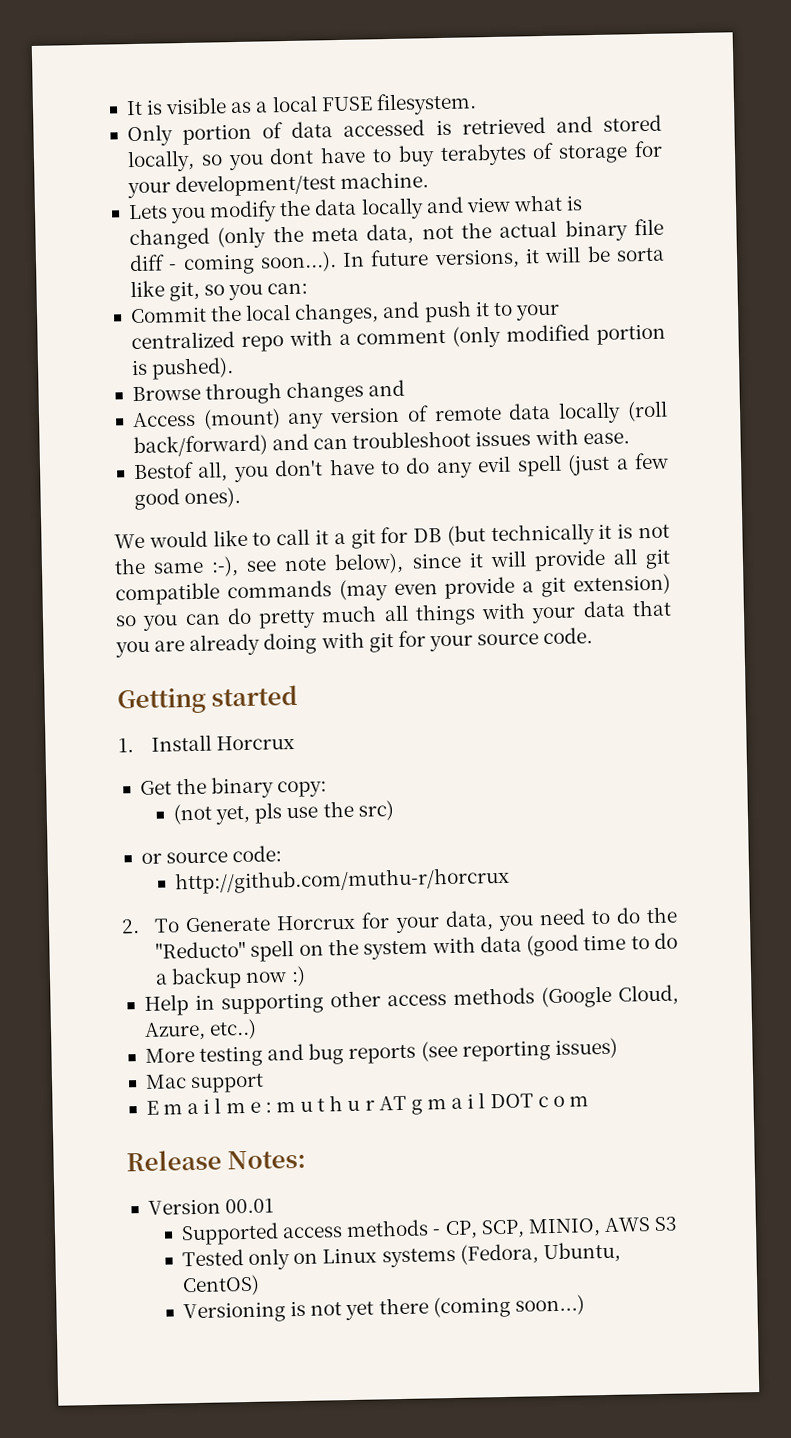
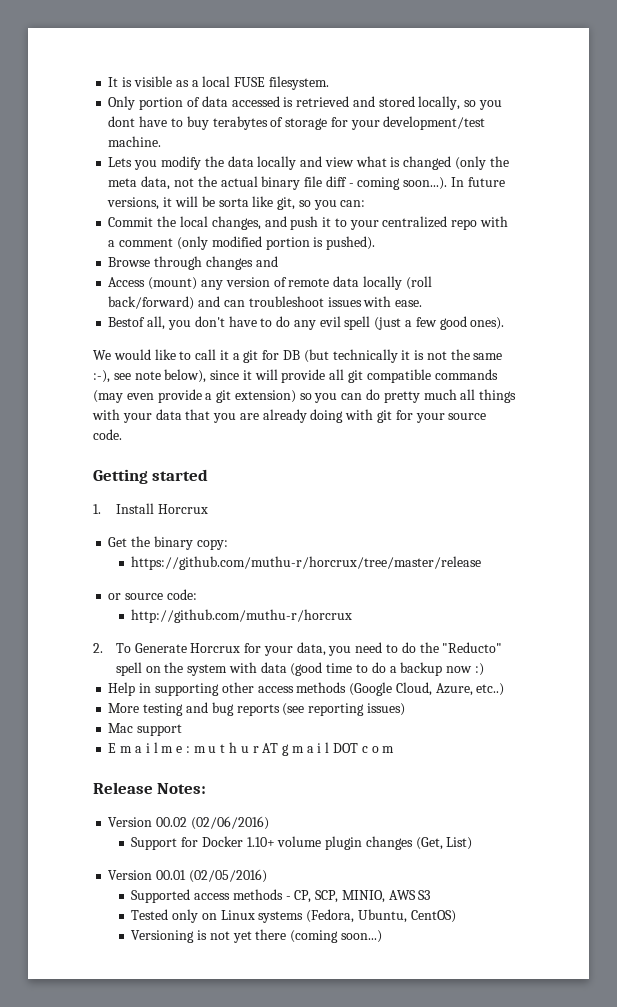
[173,800,394,825] (not yet, pls use the src) -> [131,556,482,570] https://github.com/muthu-r/horcrux/tree/master/release
(307, 1159) none -> [108,816,269,830] [131,836,473,850] // Version 00.02 (02/06/2016) // Support for Docker 1.10+ volume plugin changes (Get, List)
(275, 1206) none -> [188,869,267,883] (02/05/2016)

